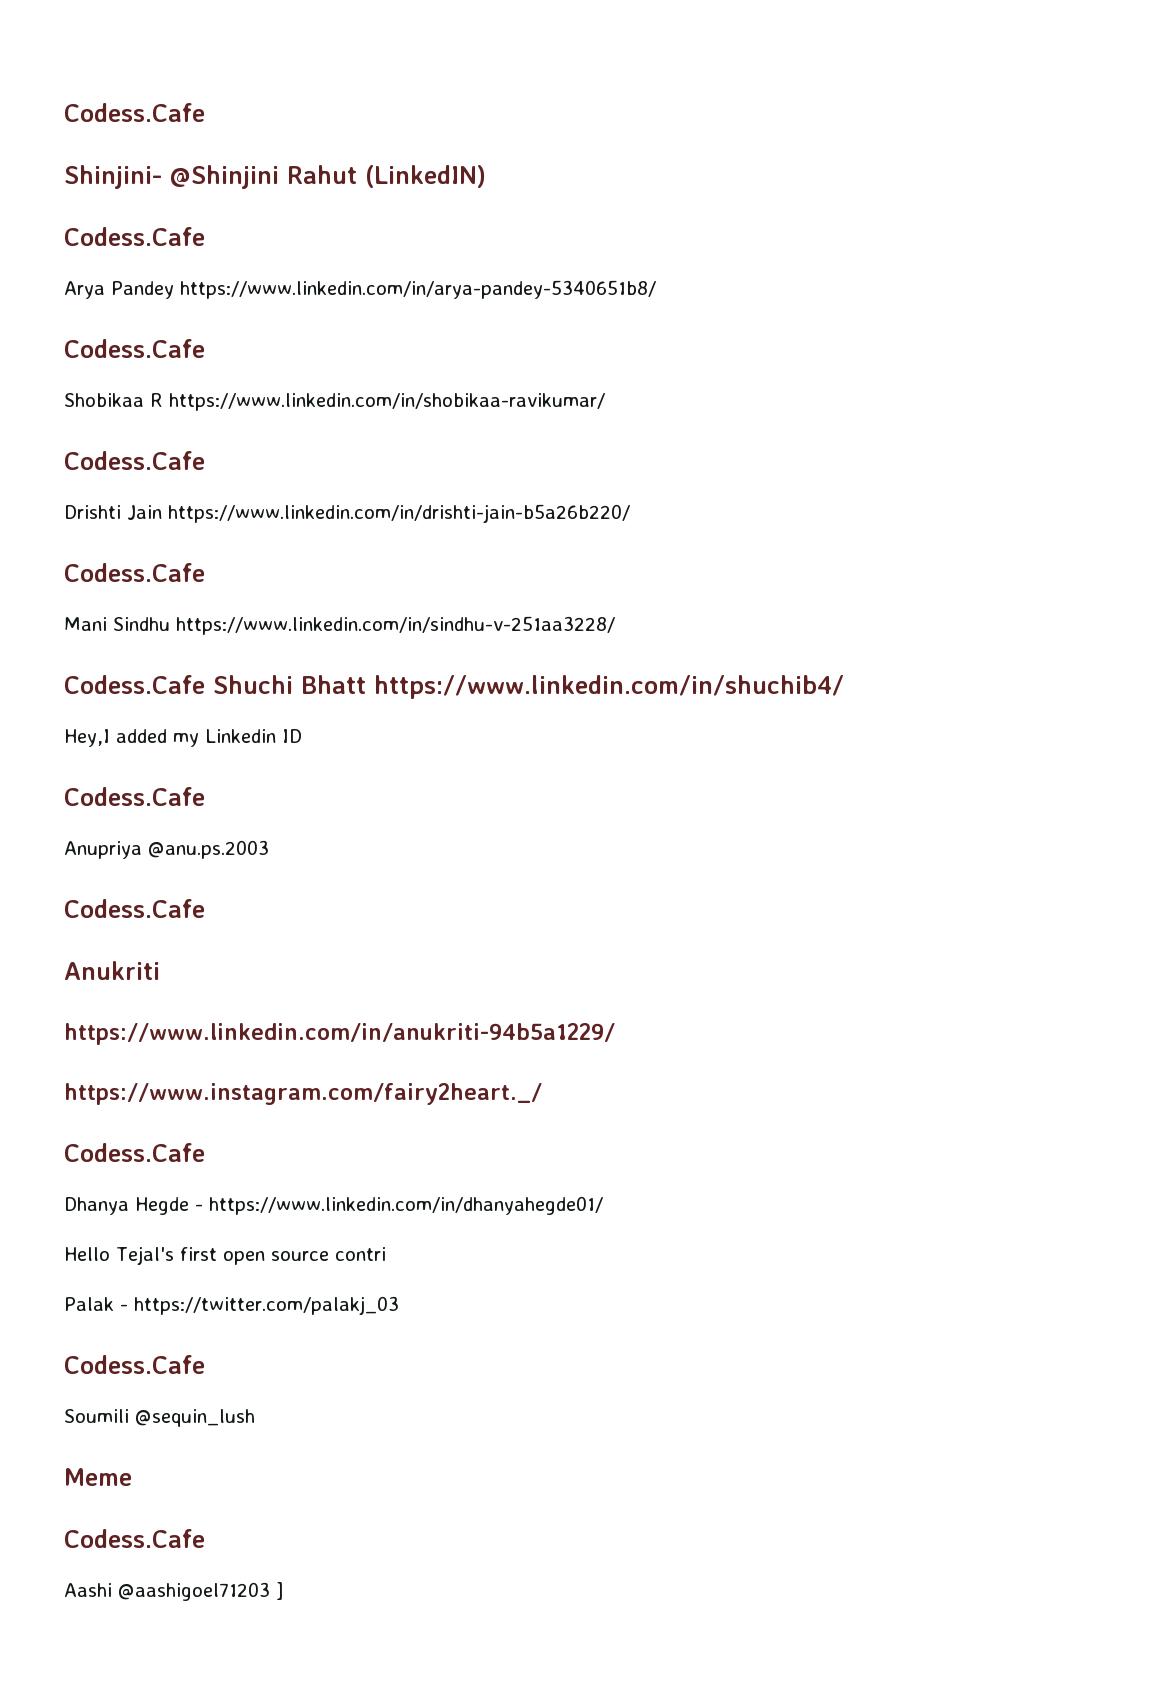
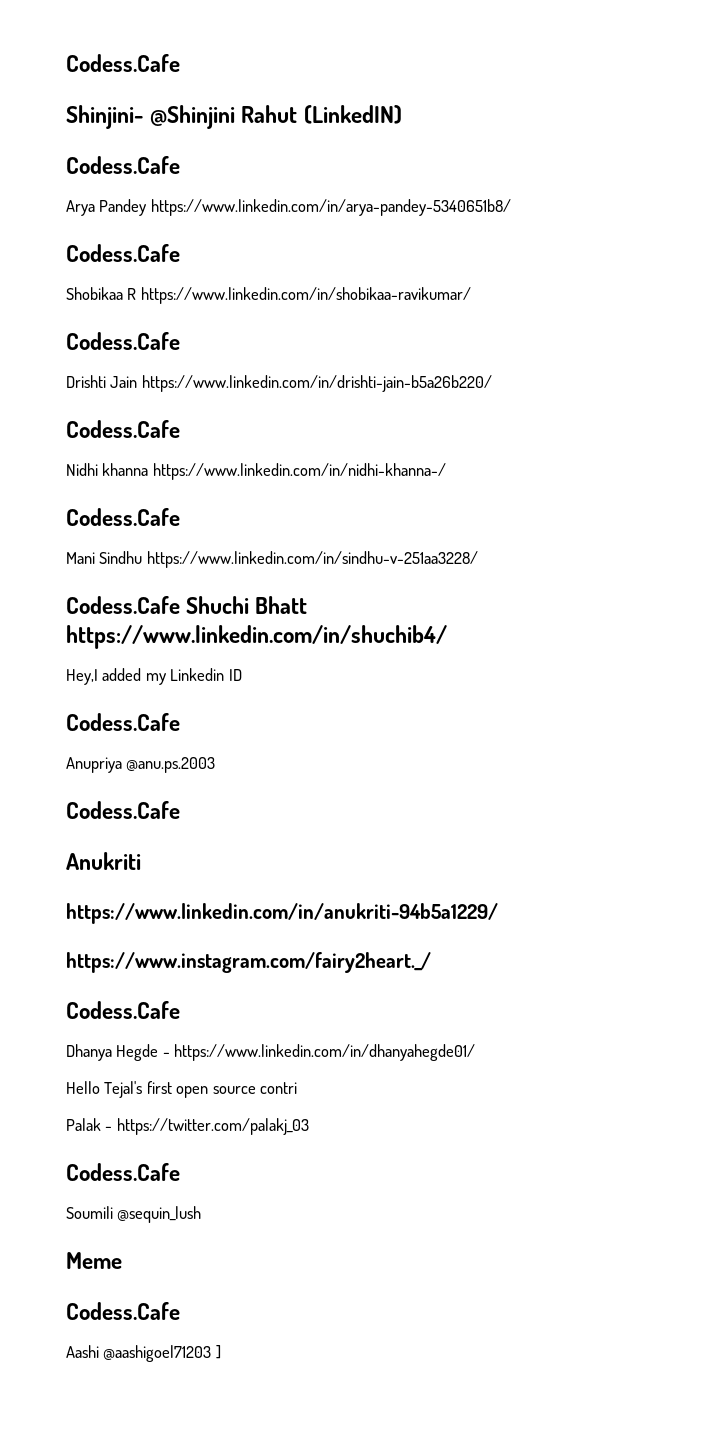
(205, 572) none -> [66,463,446,480] [66,508,180,526] // Nidhi khanna https://www.linkedin.com/in/nidhi-khanna-/ // Codess.Cafe

